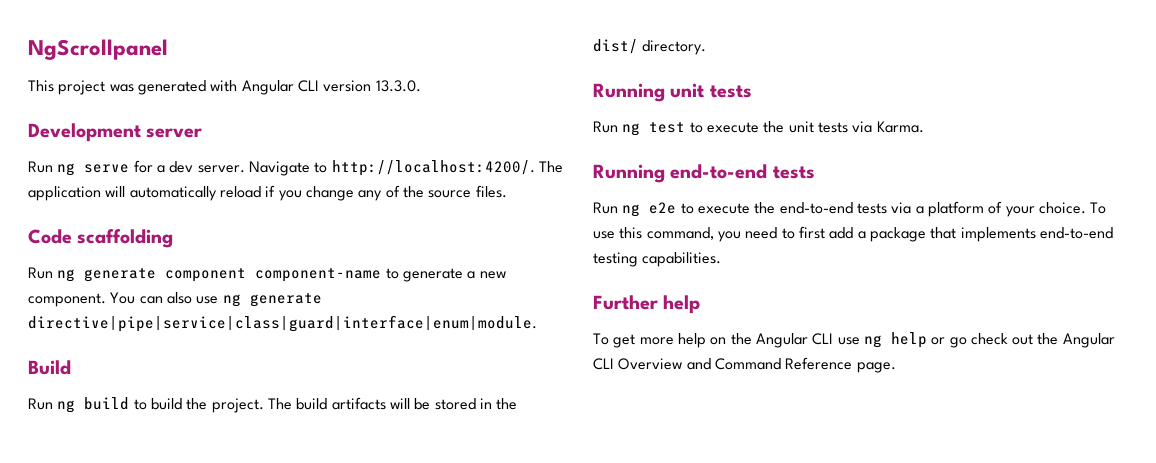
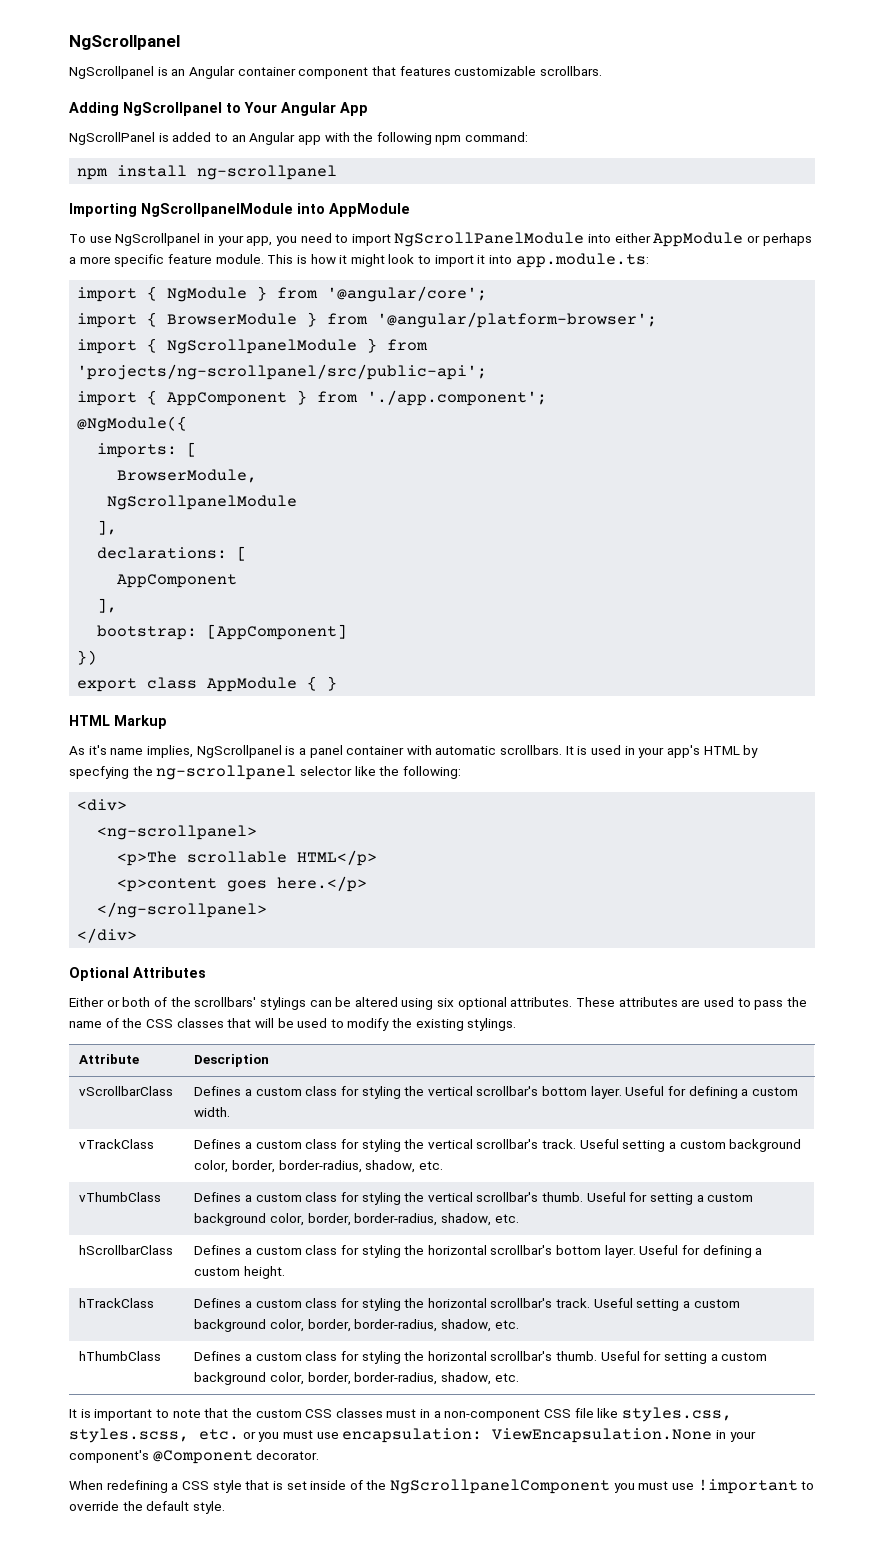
[28,80,421,95] [28,123,203,142] [28,160,563,176] [28,185,507,201] [28,229,174,248] [28,267,506,282] [28,292,322,307] [28,315,537,332] [28,360,71,375] [28,397,518,413] [593,39,707,55] [593,83,752,102] [593,121,924,136] [593,164,815,183] [593,201,1107,217] [593,226,1113,242] [593,252,722,267] [593,295,701,314] [593,332,1115,348] [593,357,896,373] This project was generated with Angular CLI version 13.3.0. // Development server // Run ng serve for a dev server. Navigate to http://localhost:4200/. The application will automatically reload if you change any of the source files. // Code scaffolding // Run ng generate component component-name to generate a new component. You can also use ng generate directive|pipe|service|class|guard|interface|enum|module. // Build // Run ng build to build the project. The build artifacts will be stored in the dist/ directory. // Running unit tests // Run ng test to execute the unit tests via Karma. // Running end-to-end tests // Run ng e2e to execute the end-to-end tests via a platform of your choice. To use this command, you need to first add a package that implements end-to-end testing capabilities. // Further help // To get more help on the Angular CLI use ng help or go check out the Angular CLI Overview and Command Reference page. -> [69,66,602,79] [69,102,368,116] [69,132,529,145] [77,165,338,180] [69,203,410,217] [69,232,812,247] [69,253,649,268] [77,286,488,302] [77,312,658,328] [77,338,429,354] [77,364,488,380] [77,390,548,406] [77,416,188,432] [97,442,198,458] [117,469,258,483] [107,495,298,510] [97,520,118,535] [97,546,248,561] [117,574,238,588] [97,598,118,613] [97,624,348,640] [77,650,98,665] [77,676,338,692] [69,715,167,729] [69,745,759,758] [69,765,461,780] [77,799,128,811] [97,825,258,840] [117,850,378,866] [117,876,368,892] [97,902,268,918] [77,928,138,943] [69,967,206,981] [69,997,807,1010] [69,1018,517,1031] [79,1054,140,1064] [194,1054,270,1067] [79,1086,174,1096] [194,1086,798,1099] [194,1107,231,1117] [79,1139,155,1149] [194,1139,802,1152] [194,1160,443,1173] [79,1192,162,1202] [194,1192,754,1205] [194,1213,519,1226] [79,1245,174,1255] [194,1245,763,1258] [194,1266,285,1279] [79,1298,155,1308] [194,1298,740,1311] [194,1319,519,1332] [79,1351,162,1361] [194,1351,768,1364] [194,1372,519,1385] [69,1407,732,1422] [69,1428,756,1443] [69,1450,320,1464] [69,1479,815,1494] [69,1501,225,1514] NgScrollpanel is an Angular container component that features customizable scrollbars. // Adding NgScrollpanel to Your Angular App // NgScrollPanel is added to an Angular app with the following npm command: // npm install ng-scrollpanel // Importing NgScrollpanelModule into AppModule // To use NgScrollpanel in your app, you need to import NgScrollPanelModule into either AppModule or perhaps a more specific feature module. This is how it might look to import it into app.module.ts: // import { NgModule } from '@angular/core'; // import { BrowserModule } from '@angular/platform-browser'; // import { NgScrollpanelModule } from 'projects/ng-scrollpanel/src/public-api'; // import { AppComponent } from './app.component'; // @NgModule({ // imports: [ // BrowserModule, // NgScrollpanelModule // ], // declarations: [ // AppComponent // ], // bootstrap: [AppComponent] // }) // export class AppModule { } // HTML Markup // As it's name implies, NgScrollpanel is a panel container with automatic scrollbars. It is used in your app's HTML by specfying the ng-scrollpanel selector like the following: // <div> // <ng-scrollpanel> // <p>The scrollable HTML</p> // <p>content goes here.</p> // </ng-scrollpanel> // </div> // Optional Attributes // Either or both of the scrollbars' stylings can be altered using six optional attributes. These attributes are used to pass the name of the CSS classes that will be used to modify the existing stylings. // Attribute | Description // vScrollbarClass | Defines a custom class for styling the vertical scrollbar's bottom layer. Useful for defining a custom width. // vTrackClass | Defines a custom class for styling the vertical scrollbar's track. Useful setting a custom background color, border, border-radius, shadow, etc. // vThumbClass | Defines a custom class for styling the vertical scrollbar's thumb. Useful for setting a custom background color, border, border-radius, shadow, etc. // hScrollbarClass | Defines a custom class for styling the horizontal scrollbar's bottom layer. Useful for defining a custom height. // hTrackClass | Defines a custom class for styling the horizontal scrollbar's track. Useful setting a custom background color, border, border-radius, shadow, etc. // hThumbClass | Defines a custom class for styling the horizontal scrollbar's thumb. Useful for setting a custom background color, border, border-radius, shadow, etc. // It is important to note that the custom CSS classes must in a non-component CSS file like styles.css, styles.scss, etc. or you must use encapsulation: ViewEncapsulation.None in your component's @Component decorator. // When redefining a CSS style that is set inside of the NgScrollpanelComponent you must use !important to override the default style.

